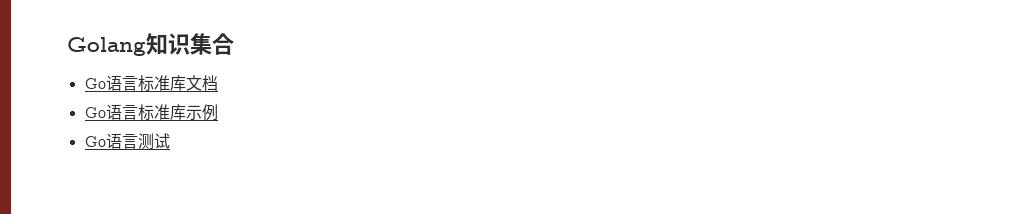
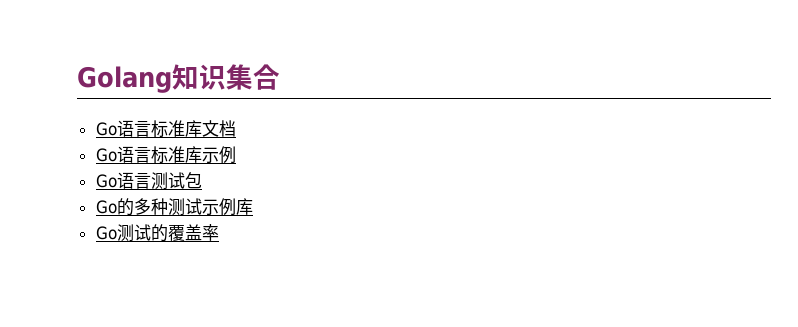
(170, 141) none -> [184,172,202,189] [95,198,253,216] [95,224,219,242] 包 // Go的多种测试示例库 // Go测试的覆盖率

